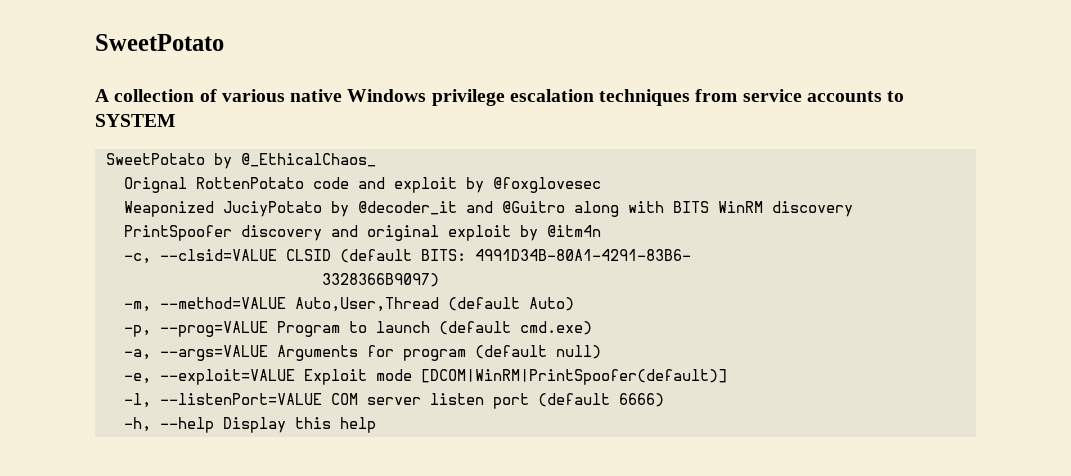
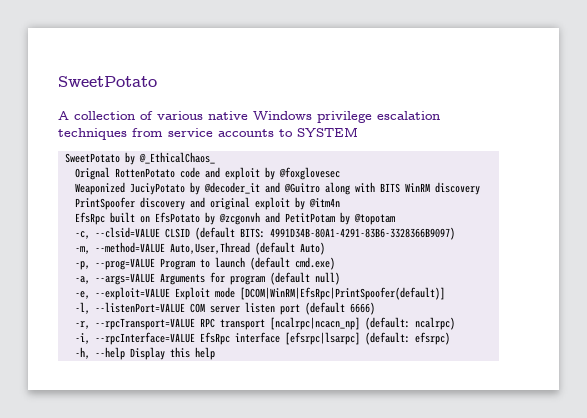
(601, 231) none -> [74,212,395,225] // EfsRpc built on EfsPotato by @zcgonvh and PetitPotam by @topotam
[474,249,691,261] [321,273,439,287] 4991D34B-80A1-4291-83B6- // 3328366B9097) -> [269,227,455,240] 4991D34B-80A1-4291-83B6-3328366B9097)
[420,369,727,385] [DCOM|WinRM|PrintSpoofer(default)] -> [239,287,445,300] [DCOM|WinRM|EfsRpc|PrintSpoofer(default)]
(664, 400) none -> [74,317,455,330] [74,332,450,345] // -r, --rpcTransport=VALUE RPC transport [ncalrpc|ncacn_np] (default: ncalrpc) // -i, --rpcInterface=VALUE EfsRpc interface [efsrpc|lsarpc] (default: efsrpc)

